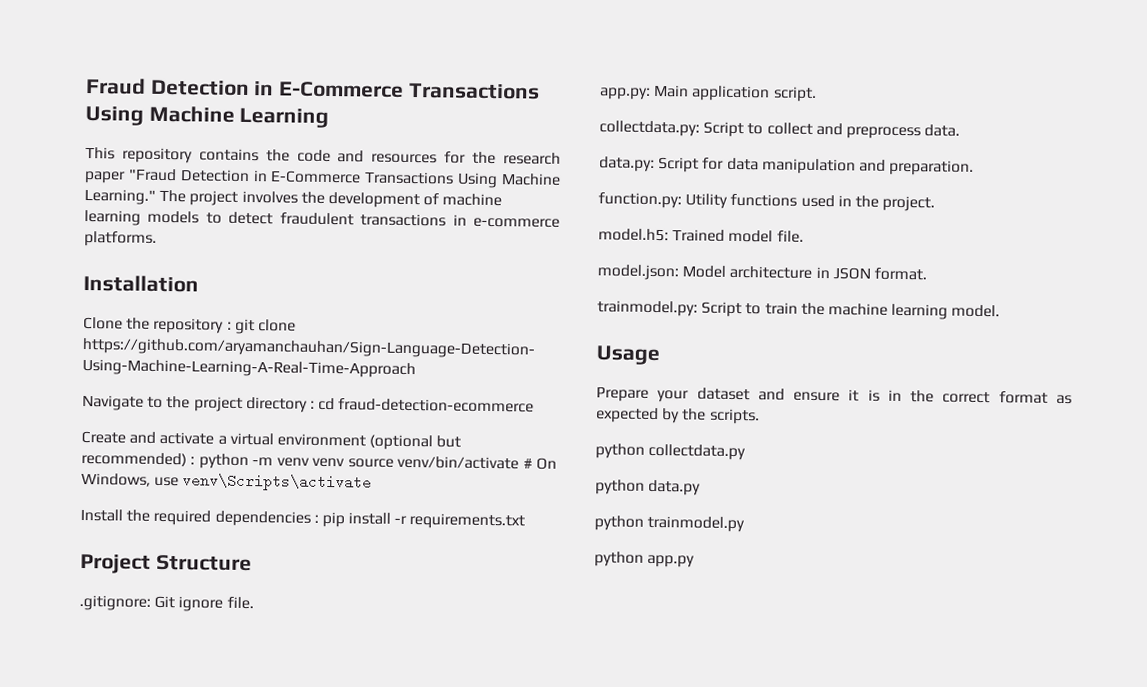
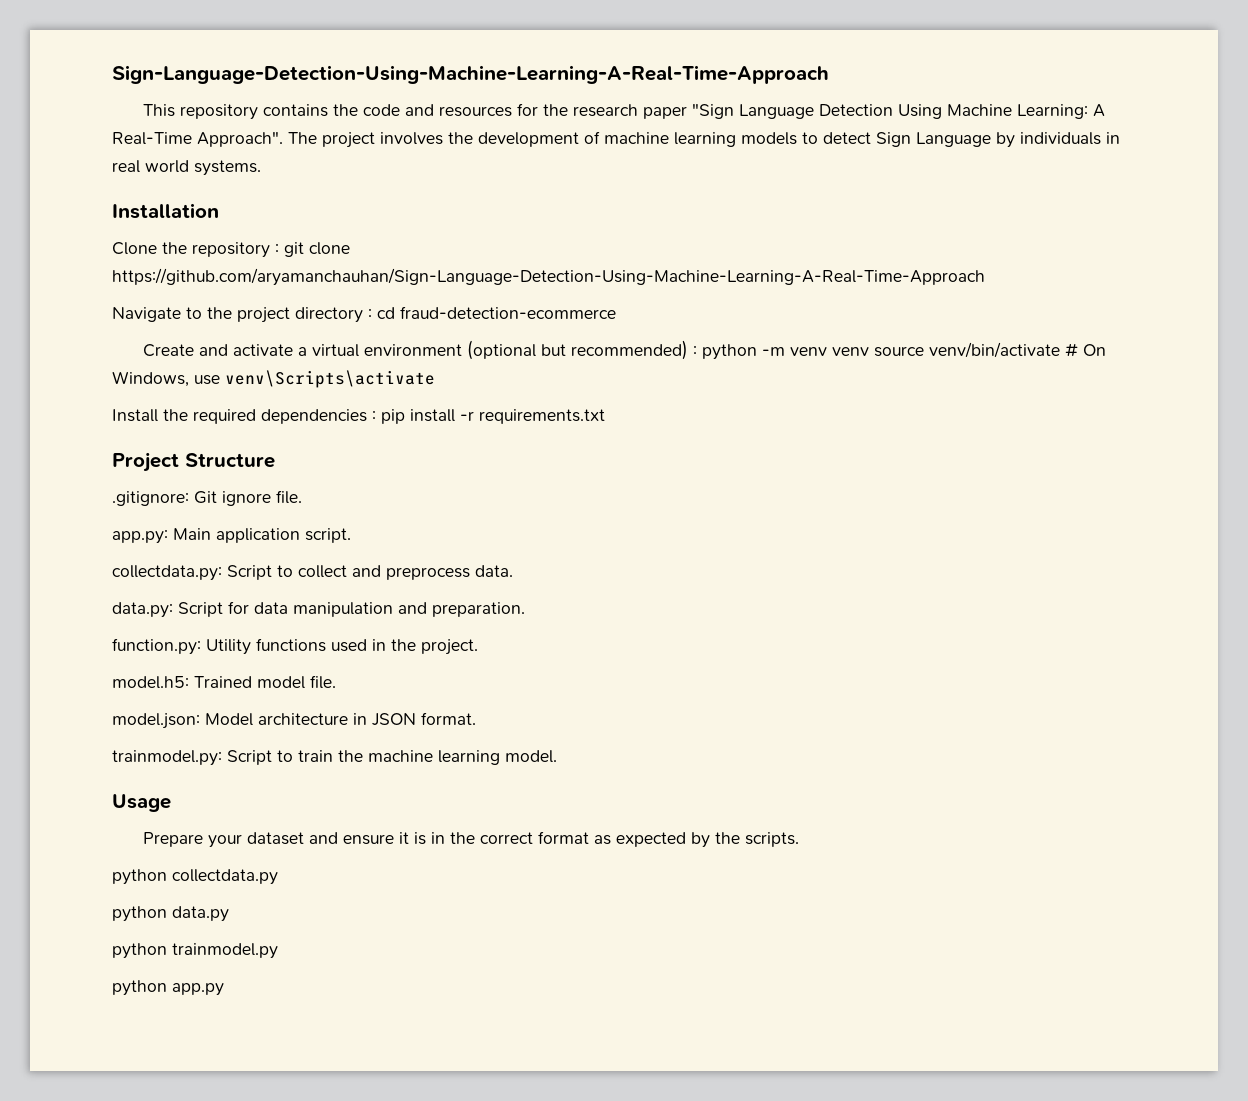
[86,78,540,100] [85,105,330,129] Fraud Detection in E-Commerce Transactions Using Machine Learning -> [112,65,829,84] Sign-Language-Detection-Using-Machine-Learning-A-Real-Time-Approach
[127,168,561,189] [84,189,156,205] "Fraud Detection in E-Commerce Transactions Using Machine Learning." -> [691,103,1105,119] [112,131,283,147] "Sign Language Detection Using Machine Learning: A Real-Time Approach".
[279,212,560,228] [84,231,157,247] fraudulent transactions in e-commerce platforms. -> [876,132,1120,148] [112,160,261,176] Sign Language by individuals in real world systems.

